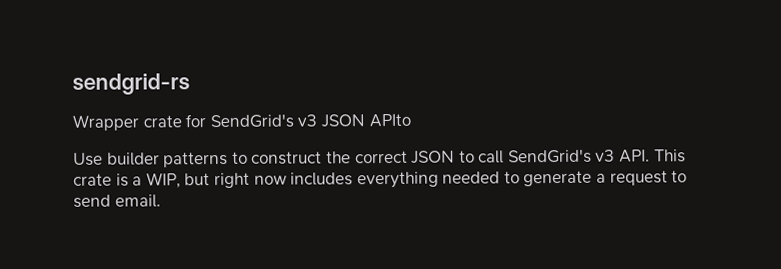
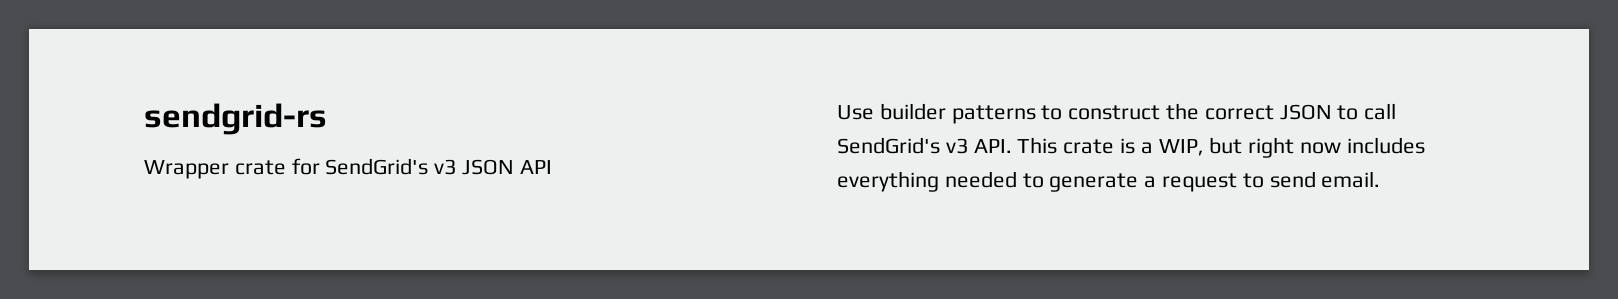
[368,113,411,128] APIto -> [519,160,552,174] API

